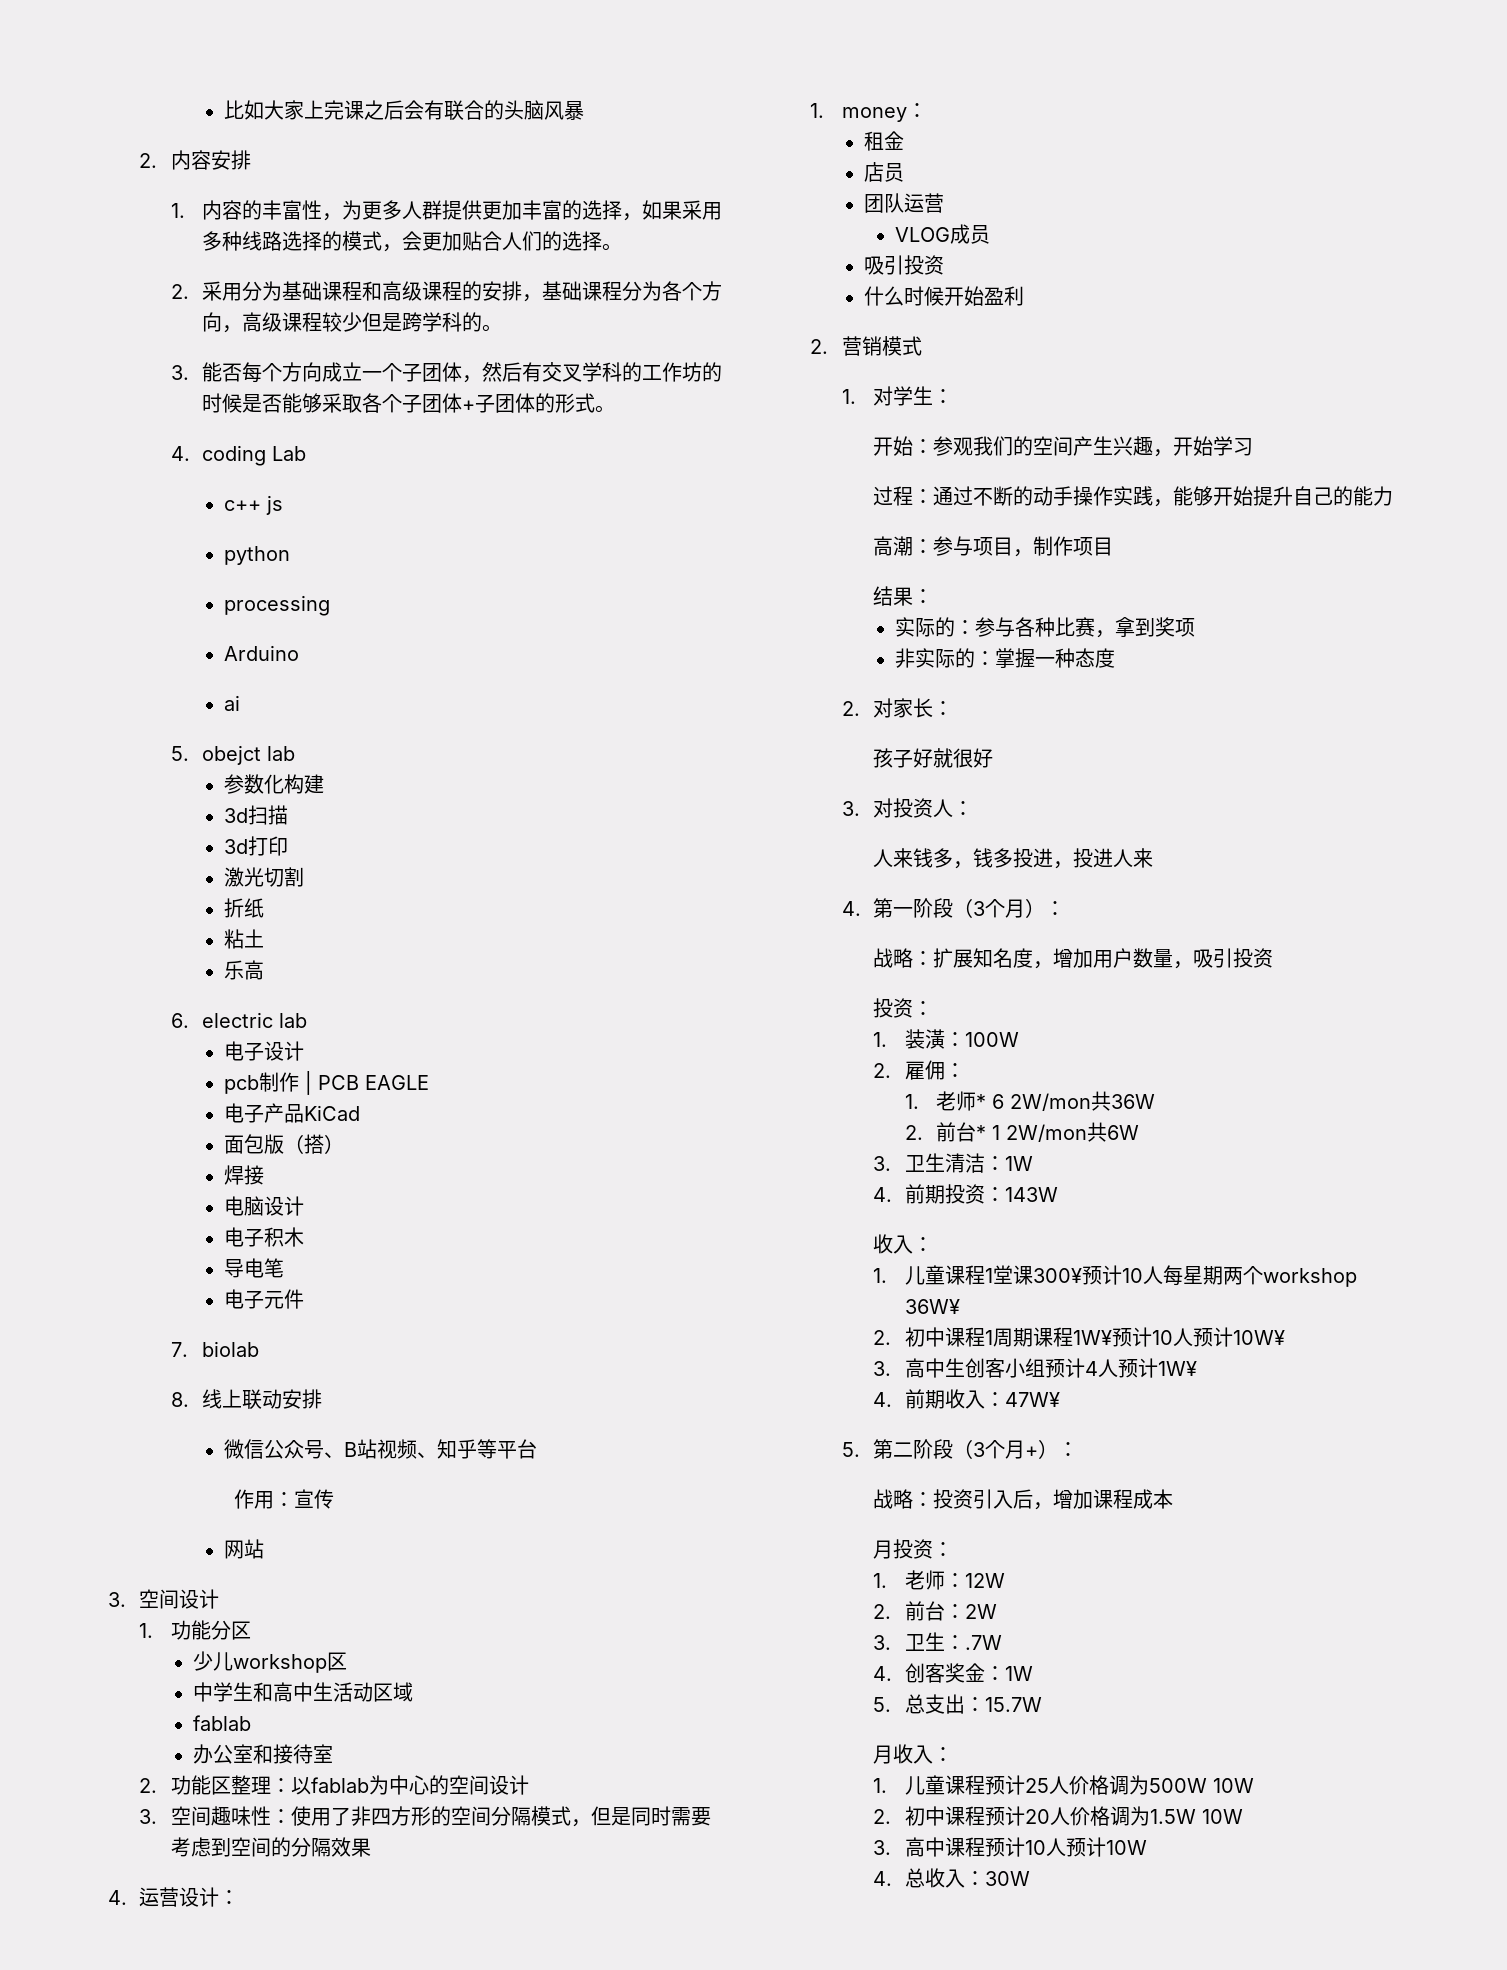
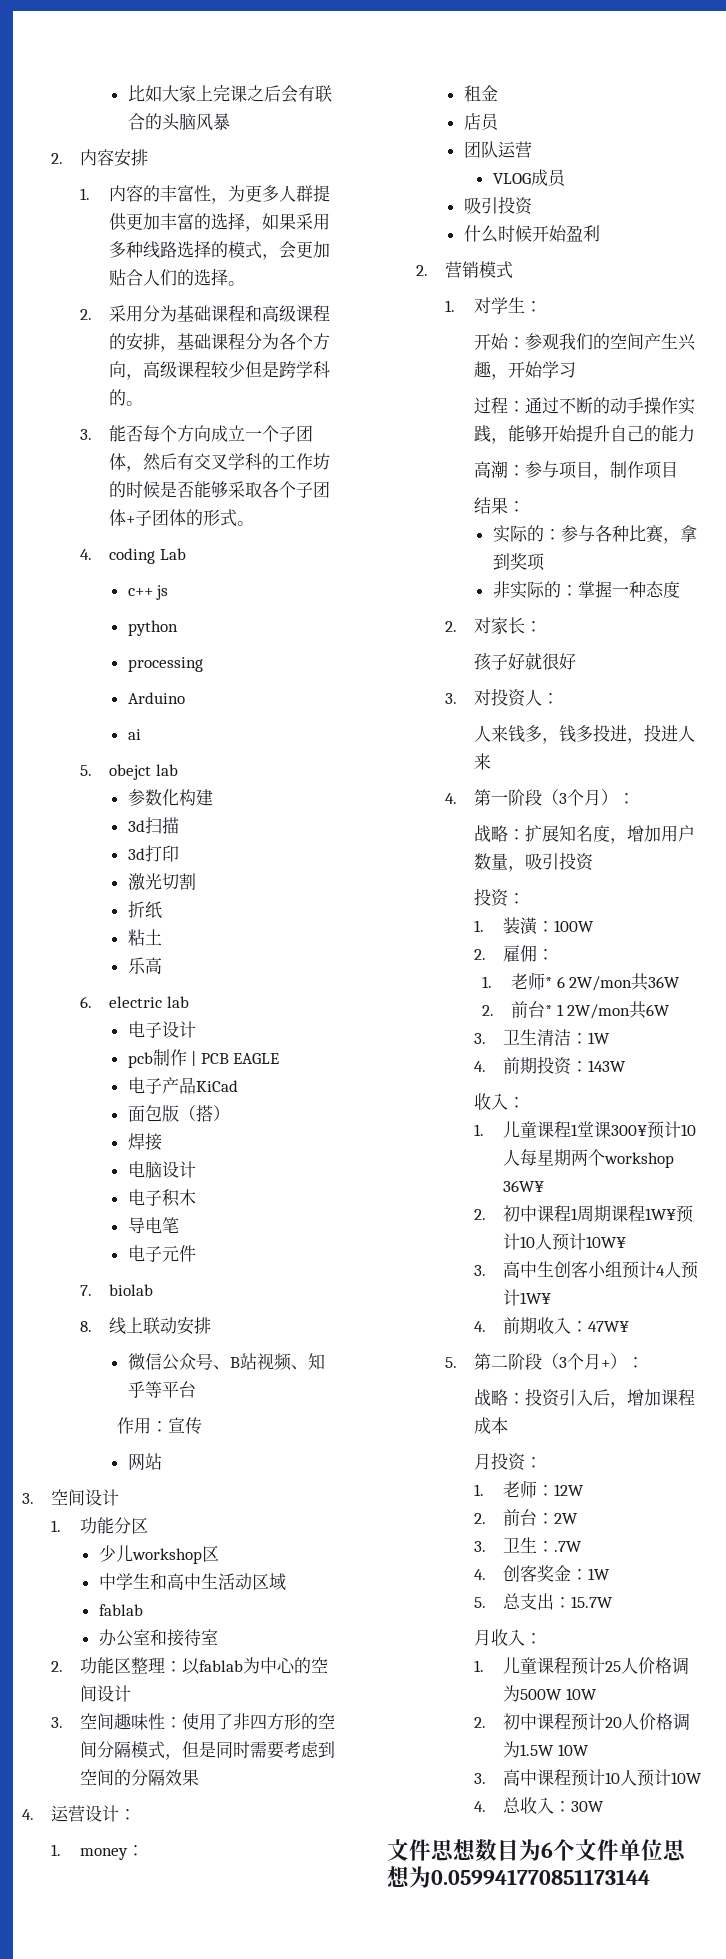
(1030, 1878) none -> [387,1839,687,1861] [387,1866,650,1888] // 文件思想数目为6个文件单位思想为0.059941770851173144

